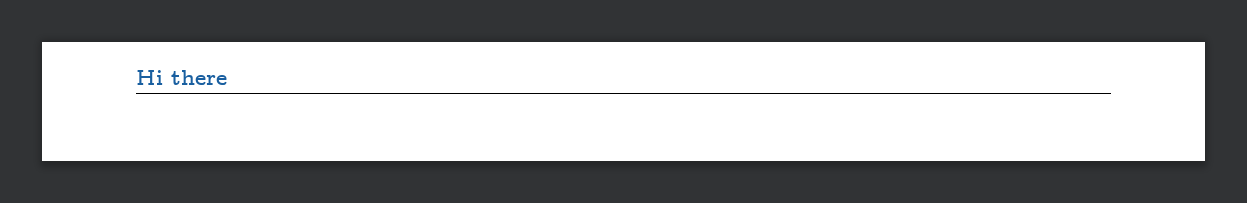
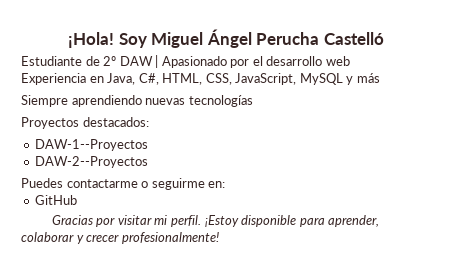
[136,70,227,85] Hi there -> [68,29,384,48] [21,55,350,68] [21,73,380,85] [21,95,253,107] [21,117,149,129] [35,139,149,151] [35,156,149,168] [21,178,226,190] [35,195,78,205] [51,215,380,227] [21,232,219,244] ¡Hola! Soy Miguel Ángel Perucha Castelló // Estudiante de 2º DAW | Apasionado por el desarrollo web // Experiencia en Java, C#, HTML, CSS, JavaScript, MySQL y más // Siempre aprendiendo nuevas tecnologías // Proyectos destacados: // DAW-1--Proyectos // DAW-2--Proyectos // Puedes contactarme o seguirme en: // GitHub // Gracias por visitar mi perfil. ¡Estoy disponible para aprender, colaborar y crecer profesionalmente!

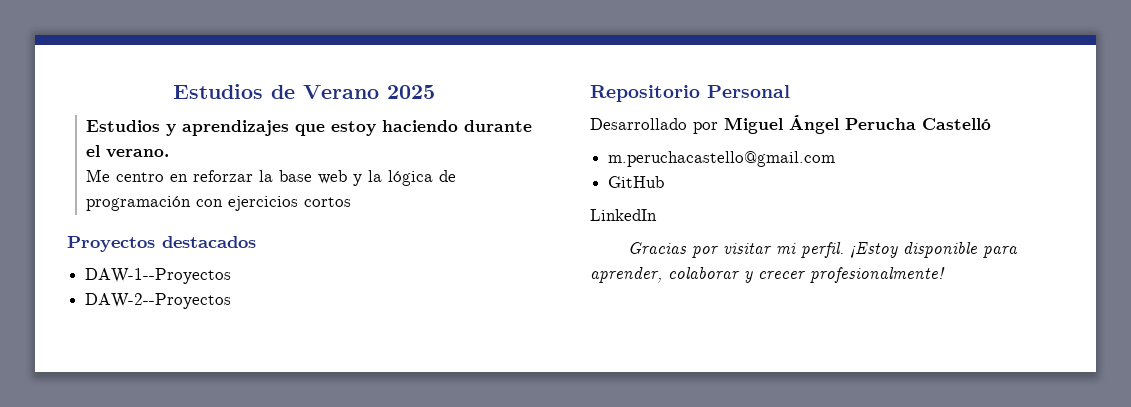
[68,29,384,48] [21,55,350,68] [21,73,380,85] [21,95,253,107] [21,117,149,129] [35,139,149,151] [35,156,149,168] [21,178,226,190] ¡Hola! Soy Miguel Ángel Perucha Castelló // Estudiante de 2º DAW | Apasionado por el desarrollo web // Experiencia en Java, C#, HTML, CSS, JavaScript, MySQL y más // Siempre aprendiendo nuevas tecnologías // Proyectos destacados: // DAW-1--Proyectos // DAW-2--Proyectos // Puedes contactarme o seguirme en: -> [173,84,435,99] [86,120,533,136] [86,145,170,158] [86,169,457,186] [86,196,352,211] [67,236,256,252] [85,268,232,284] [85,293,232,309] [590,85,790,102] [590,115,991,134] [608,151,836,167] Estudios de Verano 2025 // Estudios y aprendizajes que estoy haciendo durante el verano. // Me centro en reforzar la base web y la lógica de programación con ejercicios cortos // Proyectos destacados // DAW-1--Proyectos // DAW-2--Proyectos // Repositorio Personal // Desarrollado por Miguel Ángel Perucha Castelló // m.peruchacastello@gmail.com
(78, 200) none -> [590,209,657,221] // LinkedIn

